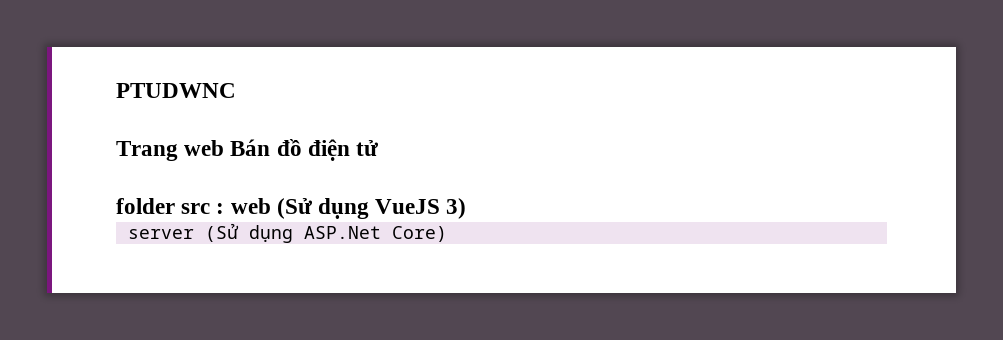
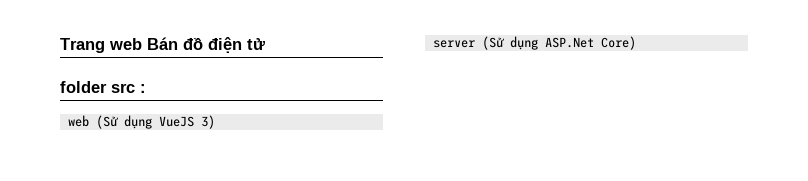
[116,83,236,98] PTUDWNC // -> (60, 45) none
(225, 208) none -> (146, 88) //

